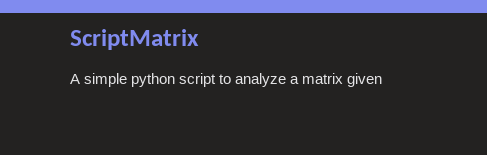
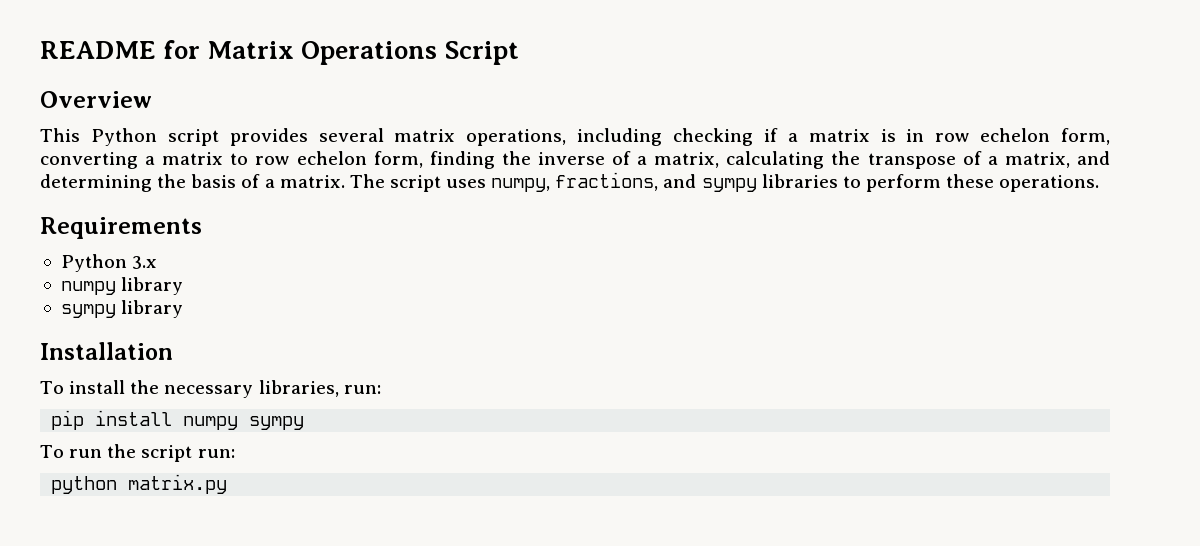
[70,29,199,50] [70,73,383,87] ScriptMatrix // A simple python script to analyze a matrix given -> [40,40,519,65] [40,91,152,108] [40,128,1110,146] [40,151,1110,169] [40,172,1100,192] [40,217,202,239] [60,254,158,272] [60,277,184,295] [60,300,184,318] [40,342,173,360] [40,380,381,398] [51,410,305,430] [40,444,235,462] [51,474,228,494] README for Matrix Operations Script // Overview // This Python script provides several matrix operations, including checking if a matrix is in row echelon form, converting a matrix to row echelon form, finding the inverse of a matrix, calculating the transpose of a matrix, and determining the basis of a matrix. The script uses numpy, fractions, and sympy libraries to perform these operations. // Requirements // Python 3.x // numpy library // sympy library // Installation // To install the necessary libraries, run: // pip install numpy sympy // To run the script run: // python matrix.py

